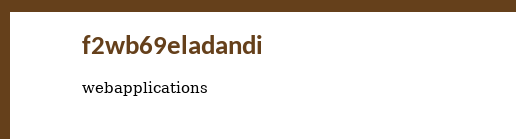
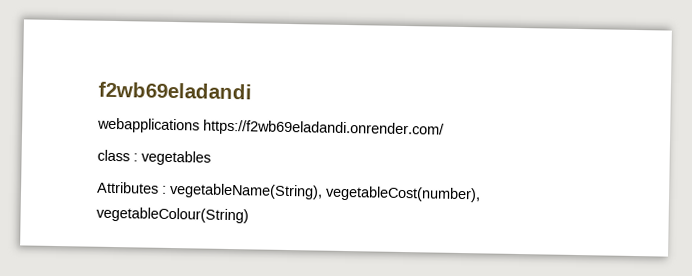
(208, 88) none -> [203,119,445,138] [97,149,211,166] [97,181,481,203] [96,206,249,224] https://f2wb69eladandi.onrender.com/ // class : vegetables // Attributes : vegetableName(String), vegetableCost(number), vegetableColour(String)

